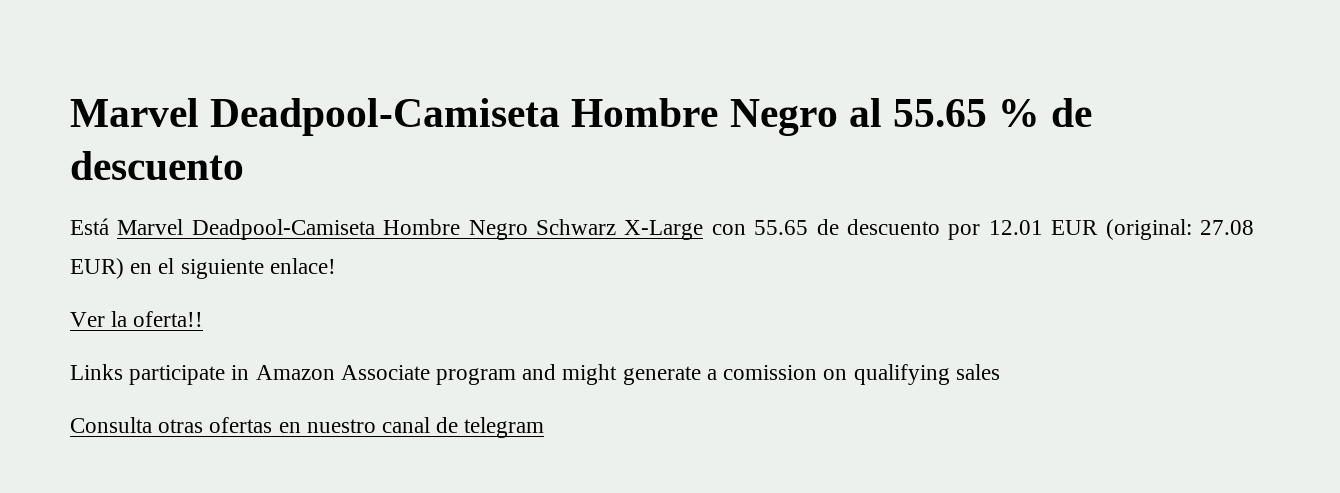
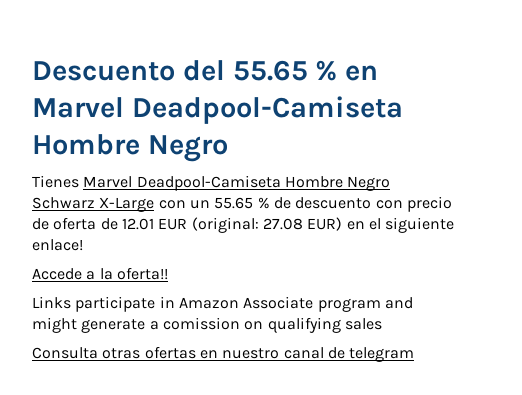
[70,98,1093,136] [70,151,244,180] [70,218,109,235] Marvel Deadpool-Camiseta Hombre Negro al 55.65 % de descuento // Está -> [32,60,379,81] [32,96,403,124] [32,134,228,162] [32,175,79,188] Descuento del 55.65 % en Marvel Deadpool-Camiseta Hombre Negro // Tienes
[754,219,981,240] 55.65 de descuento por -> [189,196,452,212] [32,217,118,230] un 55.65 % de descuento con precio de oferta de
[70,312,105,327] Ver -> [32,268,96,280] Accede a

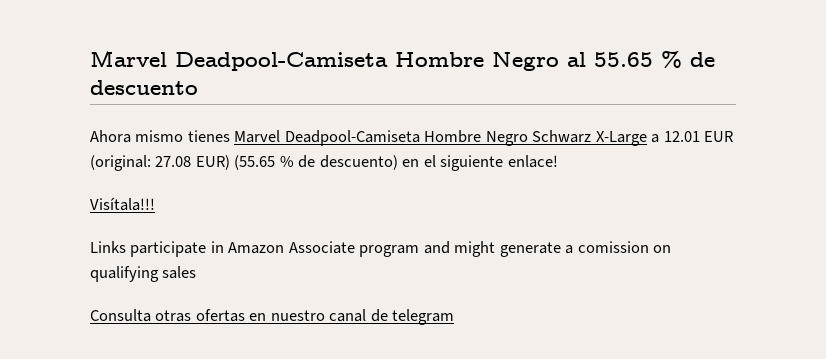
[32,60,379,81] [32,96,403,124] [32,134,228,162] [32,175,79,188] Descuento del 55.65 % en Marvel Deadpool-Camiseta Hombre Negro // Tienes -> [90,50,715,71] [90,80,198,95] [90,130,230,143] Marvel Deadpool-Camiseta Hombre Negro al 55.65 % de descuento // Ahora mismo tienes
[158,196,452,212] [32,217,118,230] con un 55.65 % de descuento con precio de oferta de -> [651,134,660,143] a
(343, 224) none -> [234,155,398,170] (55.65 % de descuento)
[32,267,168,280] Accede a la oferta!! -> [90,197,155,211] Visítala!!!

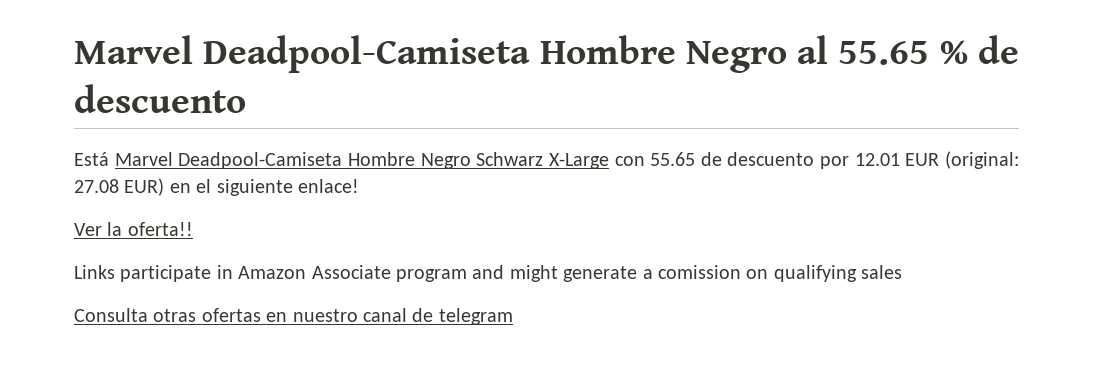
[90,130,230,143] Ahora mismo tienes -> [74,152,109,166] Está
[651,134,660,143] a -> [614,152,850,169] con 55.65 de descuento por
[234,155,398,170] (55.65 % de descuento) -> (165, 187) none
[90,197,155,211] Visítala!!! -> [74,222,193,236] Ver la oferta!!

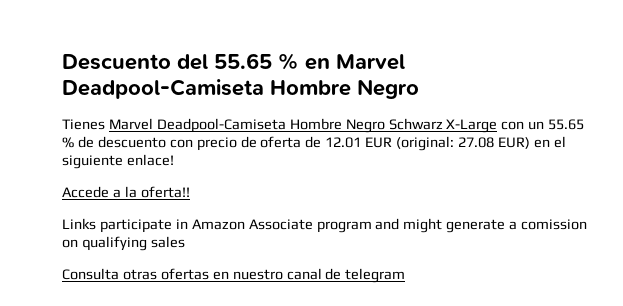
[74,35,1019,73] [74,84,246,113] [74,152,109,166] Marvel Deadpool-Camiseta Hombre Negro al 55.65 % de descuento // Está -> [62,53,405,70] [62,79,419,99] [62,119,105,130] Descuento del 55.65 % en Marvel Deadpool-Camiseta Hombre Negro // Tienes
[650,152,850,169] 55.65 de descuento por -> [528,119,585,130] [62,136,322,151] un 55.65 % de descuento con precio de oferta de
[74,223,102,236] Ver -> [62,186,121,198] Accede a

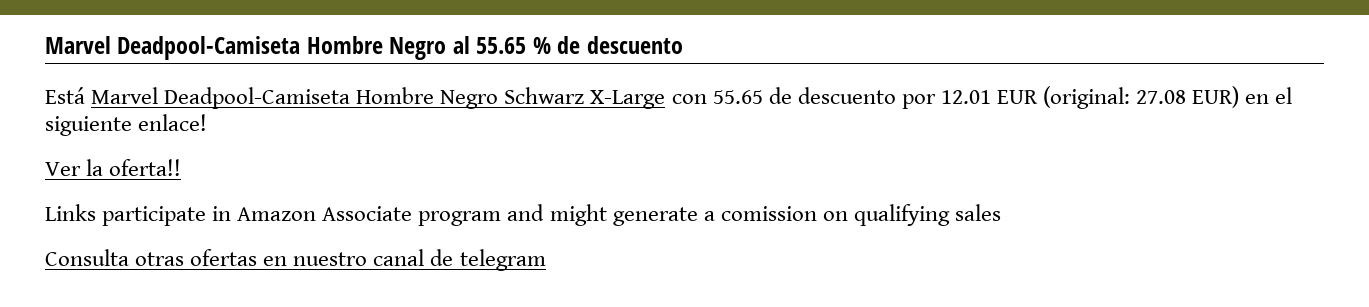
[62,53,405,70] [62,79,419,99] [62,119,105,130] Descuento del 55.65 % en Marvel Deadpool-Camiseta Hombre Negro // Tienes -> [45,36,683,60] [45,87,85,104] Marvel Deadpool-Camiseta Hombre Negro al 55.65 % de descuento // Está
[528,119,585,130] [62,136,322,151] un 55.65 % de descuento con precio de oferta de -> [712,87,936,109] 55.65 de descuento por
[62,186,121,198] Accede a -> [45,162,81,176] Ver

